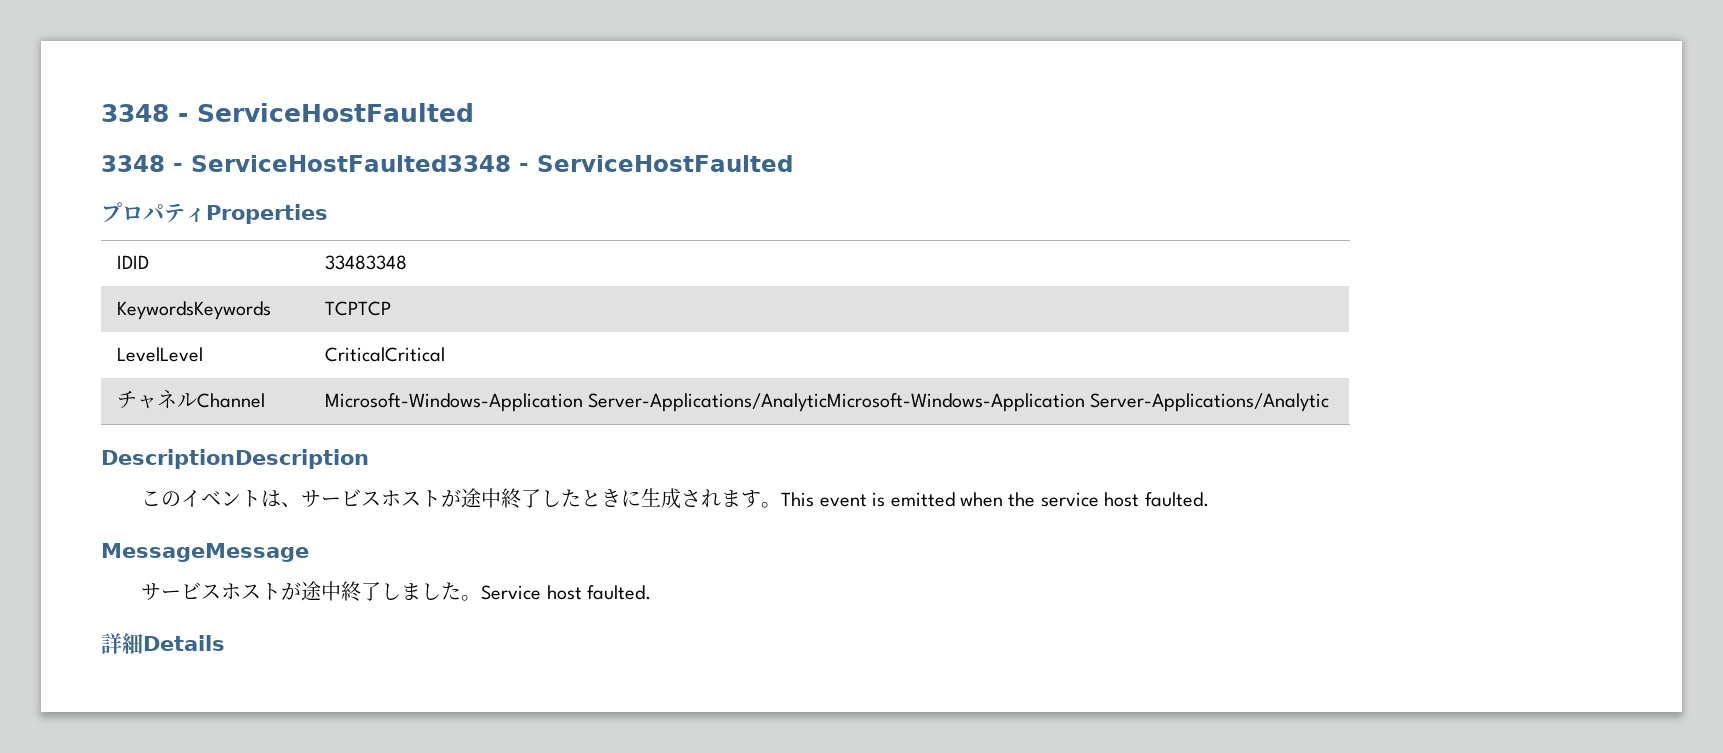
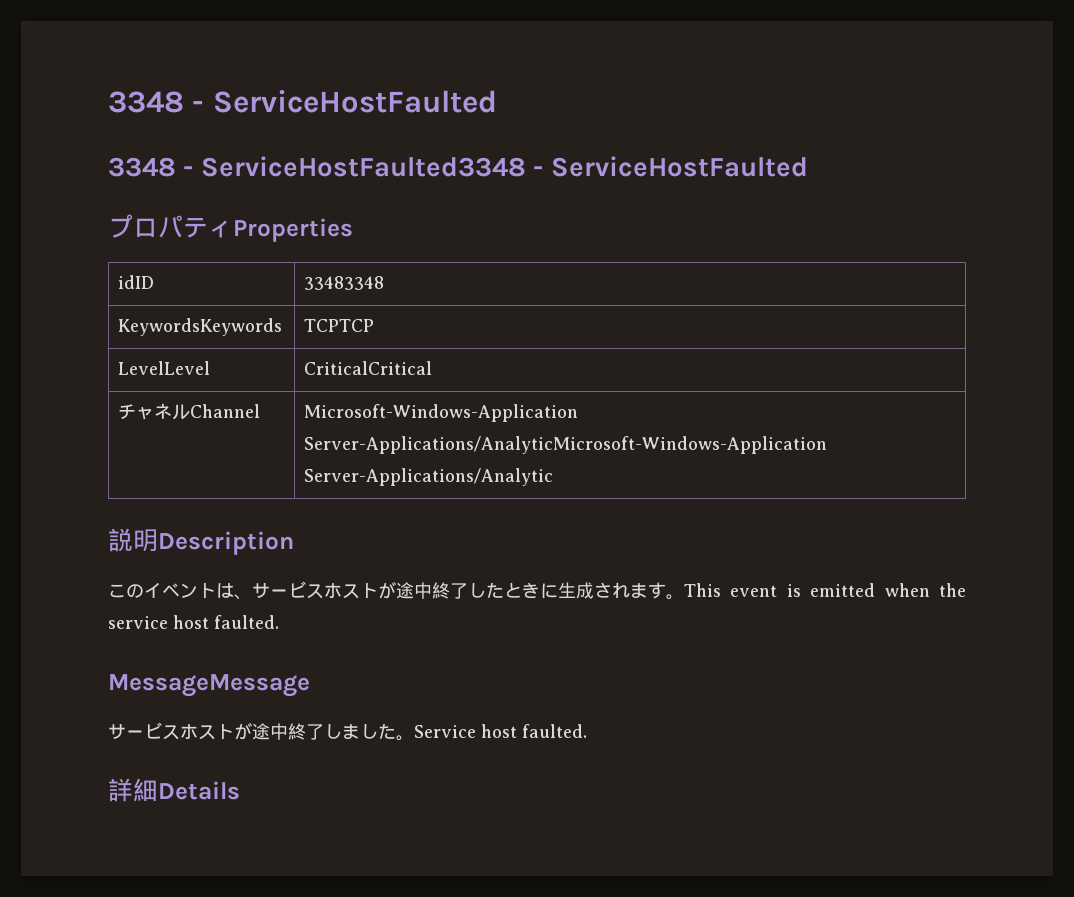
[116,255,149,269] IDID -> [117,275,154,289] idID
[101,449,369,469] DescriptionDescription -> [108,528,294,555] 説明Description

